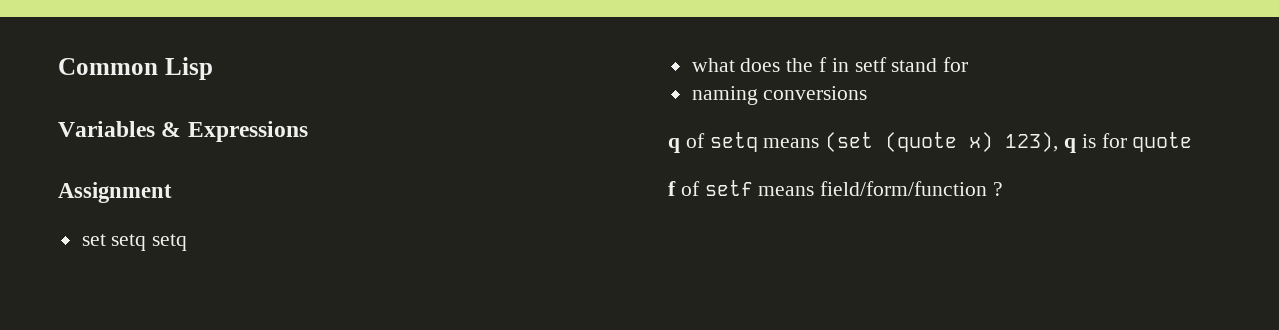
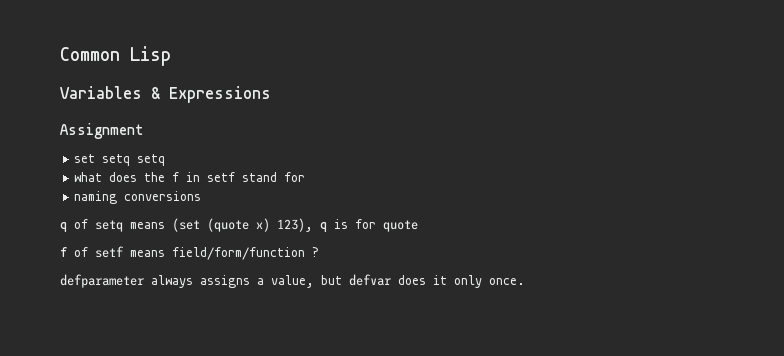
(1004, 189) none -> [60,274,525,288] // defparameter always assigns a value, but defvar does it only once.

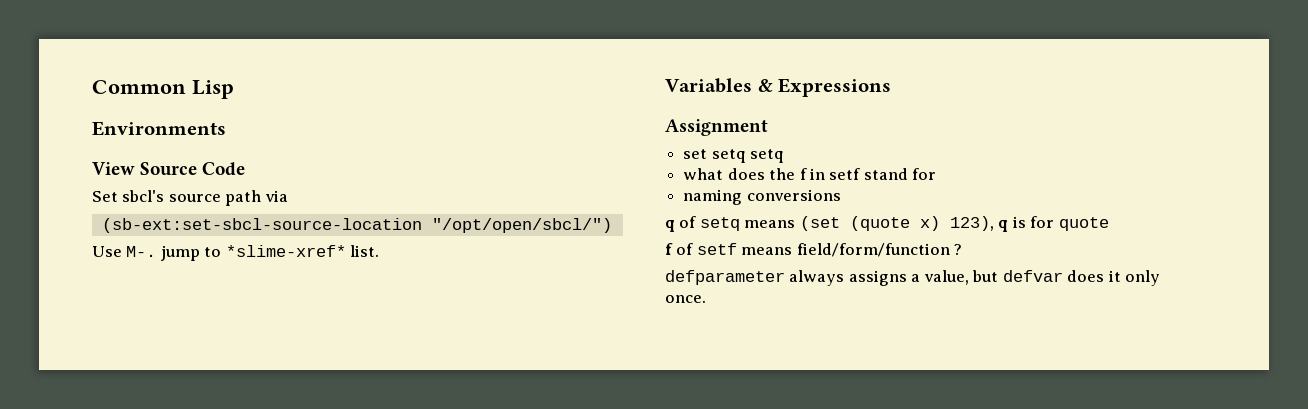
(171, 56) none -> [92,121,226,136] [92,162,246,176] [92,190,288,206] [101,218,612,233] [92,245,380,261] // Environments // View Source Code // Set sbcl's source path via // (sb-ext:set-sbcl-source-location "/opt/open/sbcl/") // Use M-. jump to *slime-xref* list.

